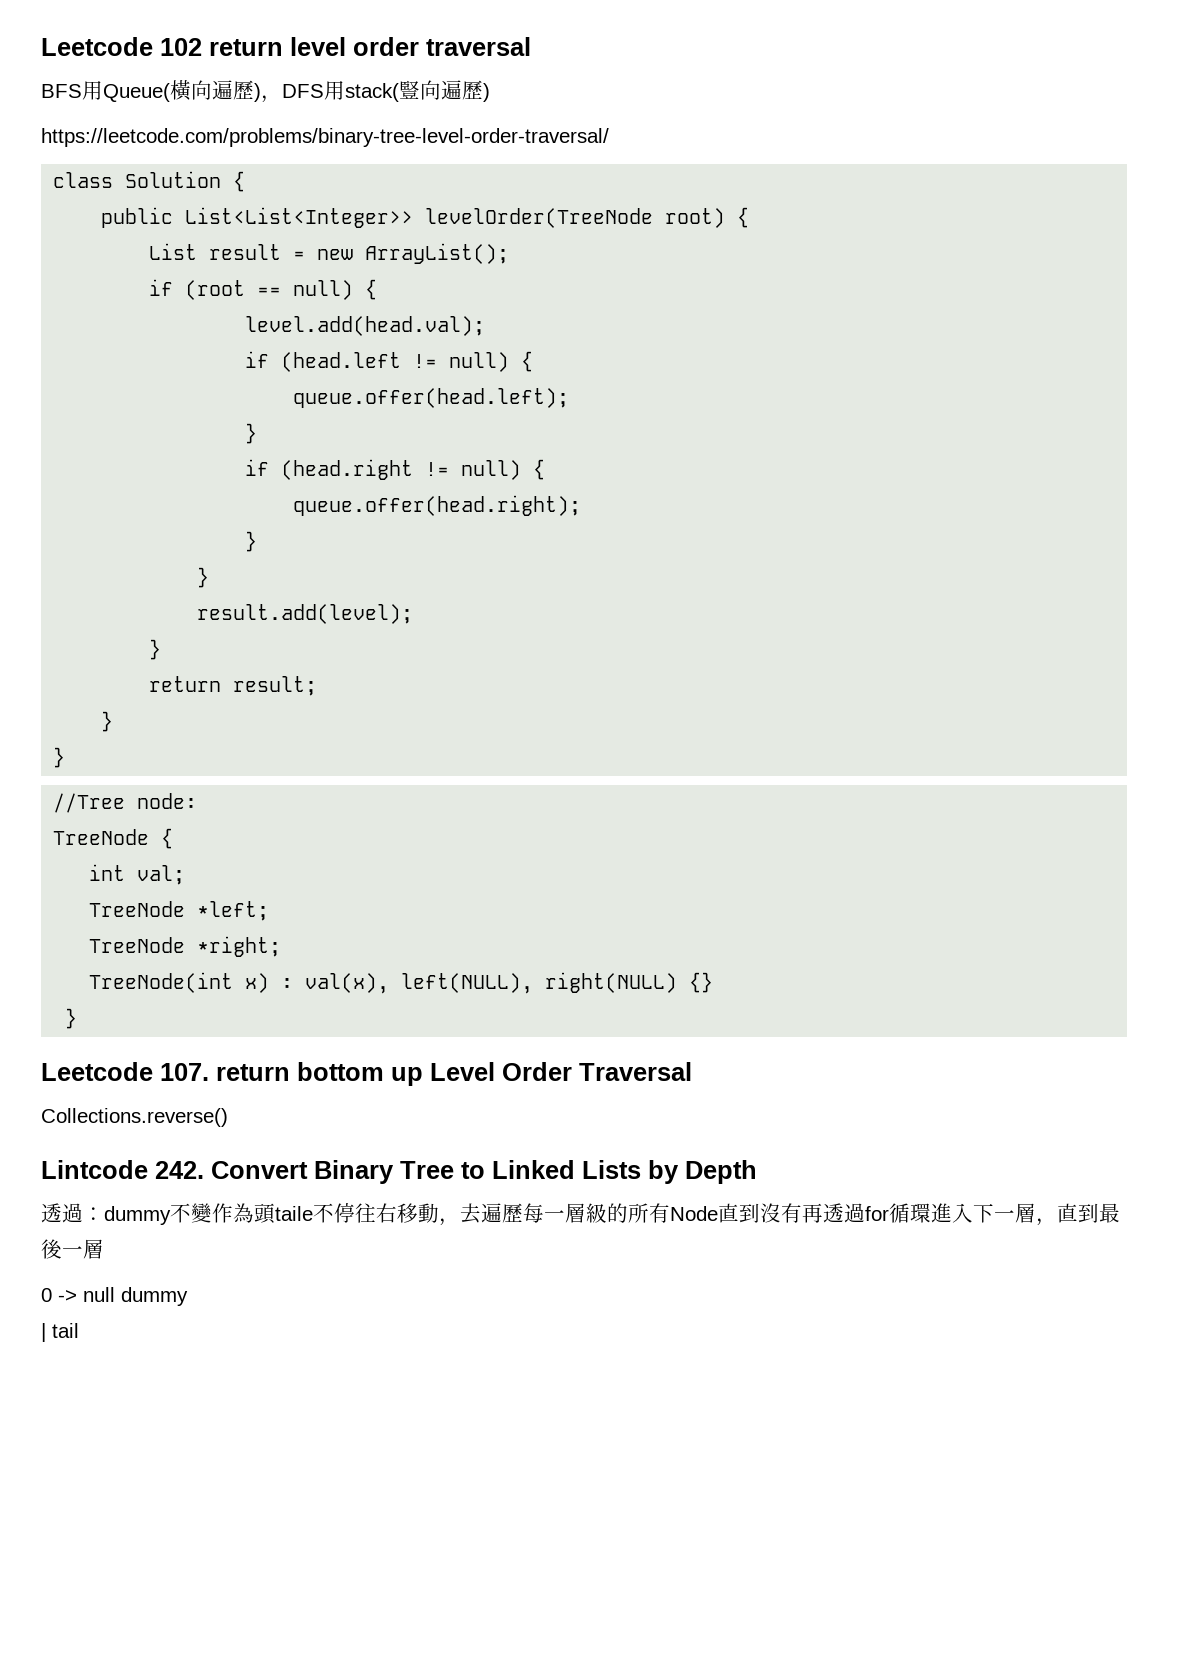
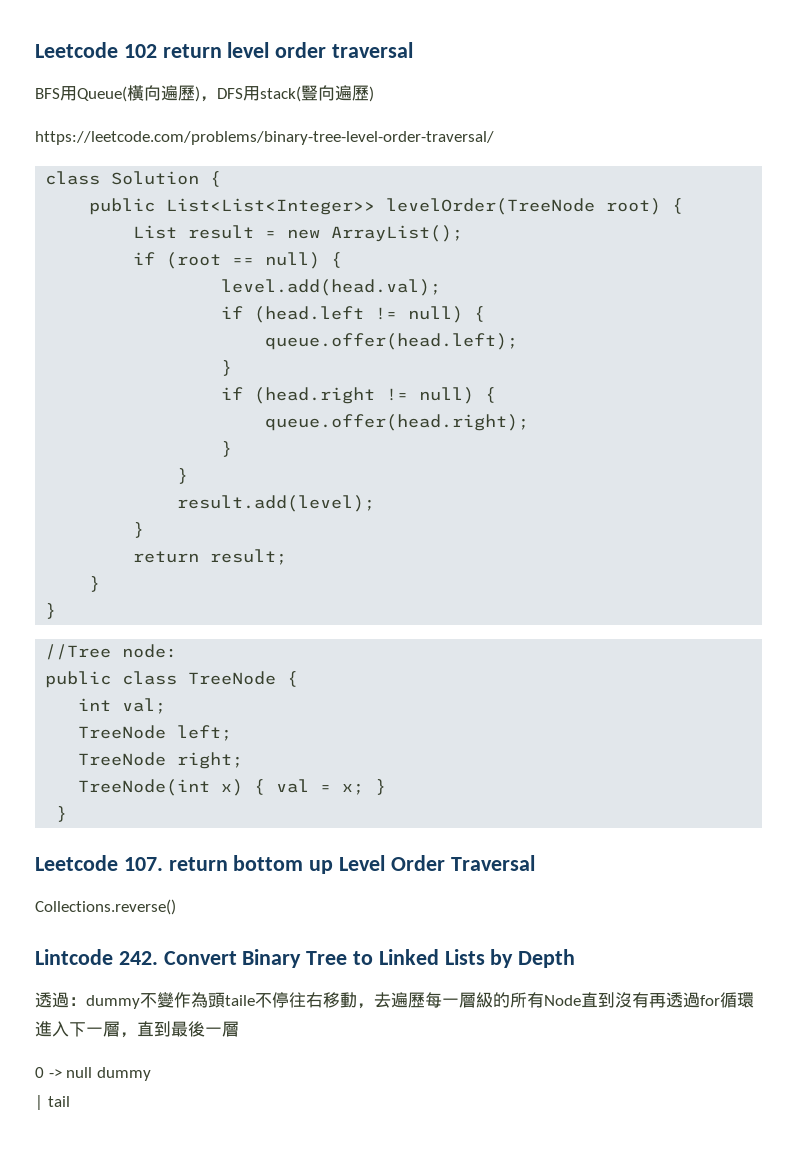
(198, 801) none -> [45,671,178,688] public class
[197,901,270,921] [89,936,282,957] *left; // TreeNode *right; -> [177,725,233,741] [78,752,244,769] left; // TreeNode right;
[281,972,714,994] : val(x), left(NULL), right(NULL) {} -> [254,779,387,795] { val = x; }

